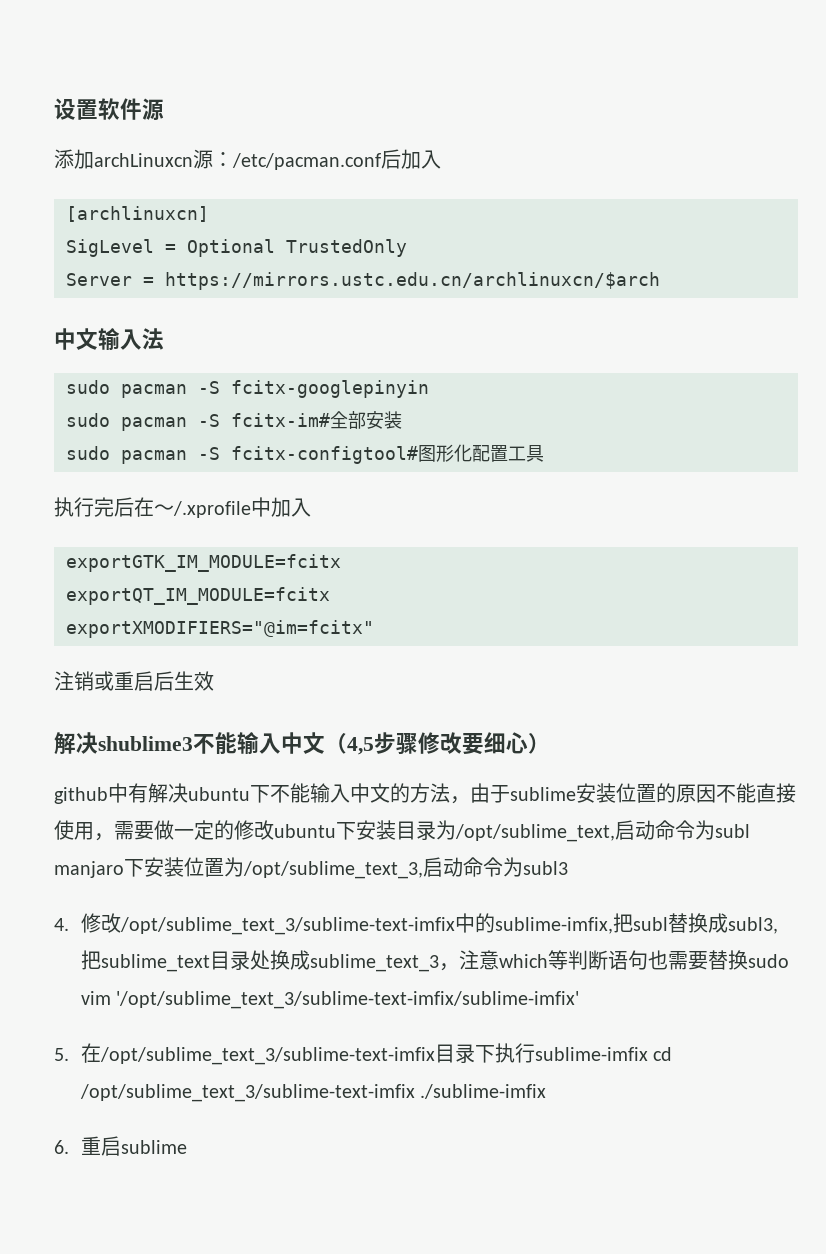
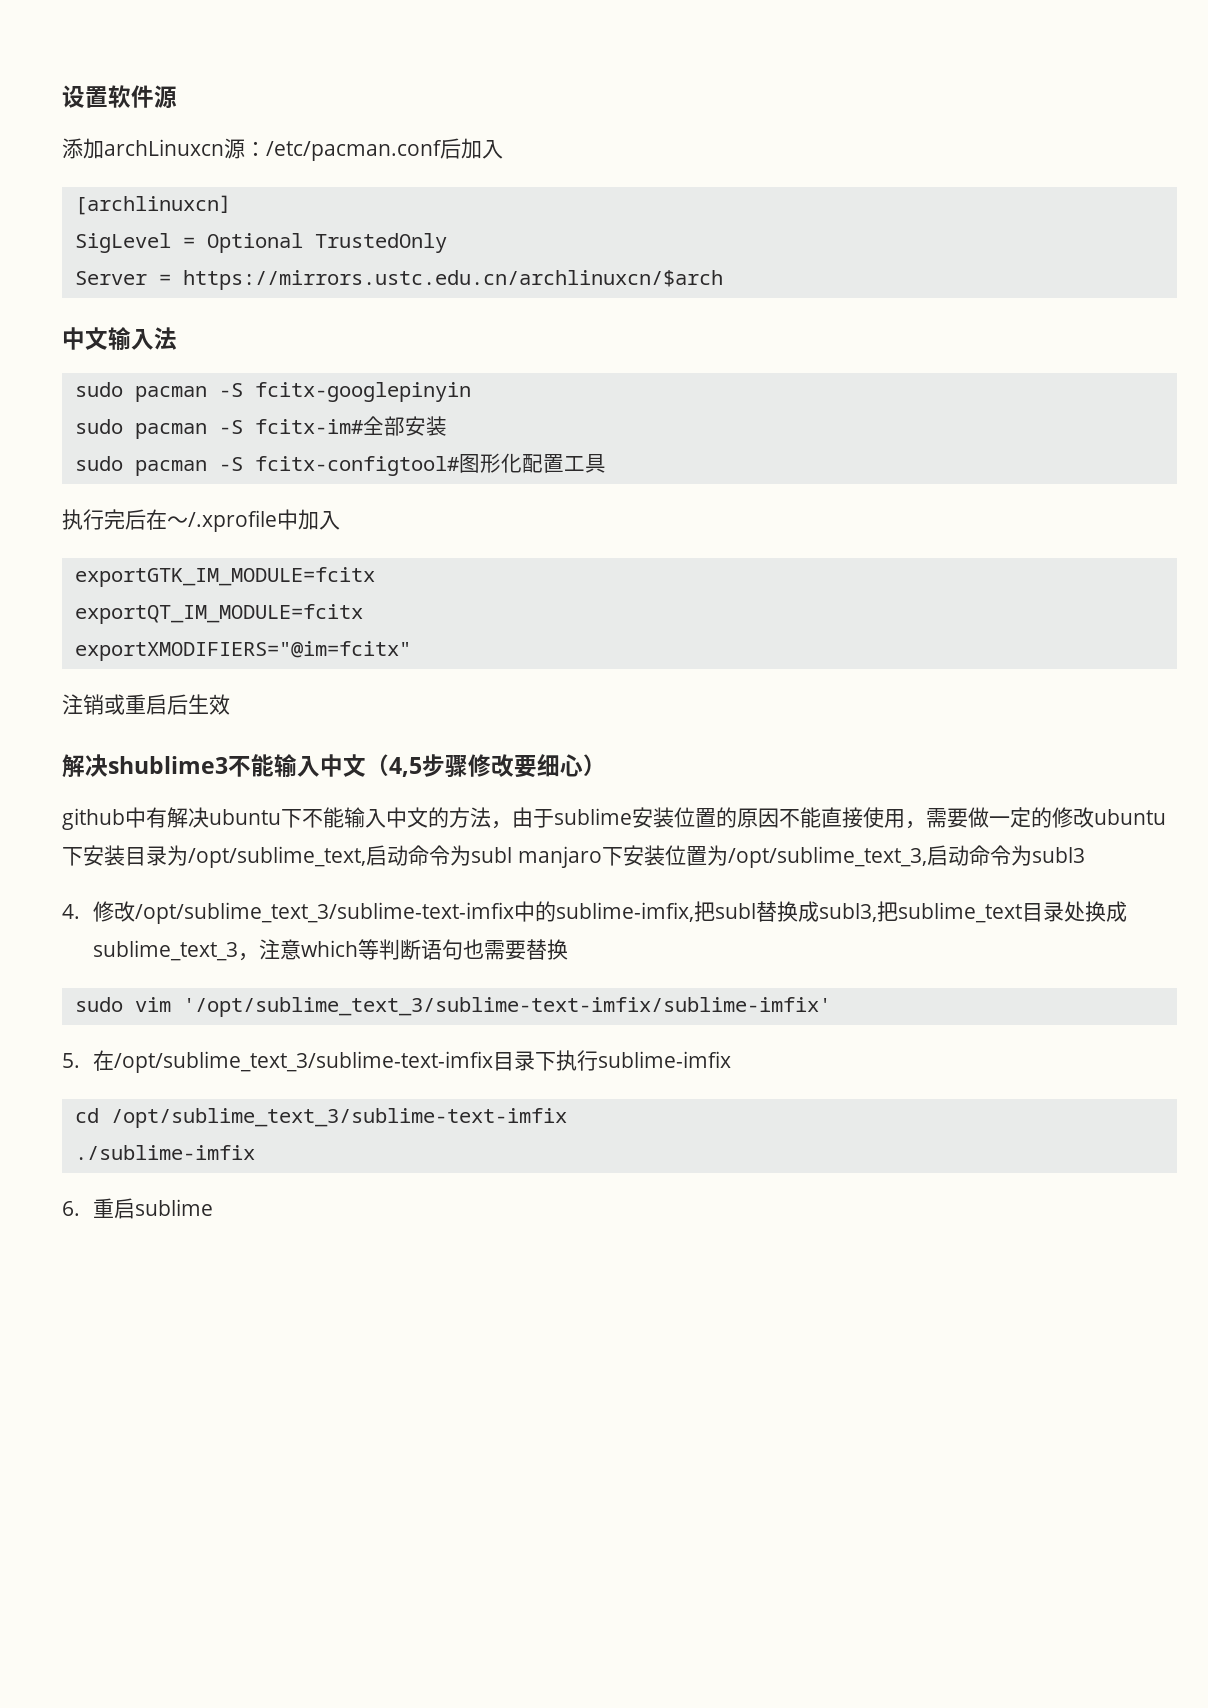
(749, 960) none -> (568, 949) //
(649, 1054) none -> (731, 1059) //
(416, 1093) none -> (567, 1118) //

